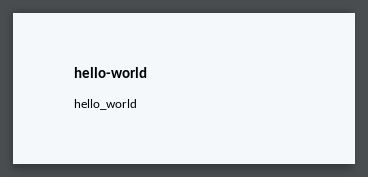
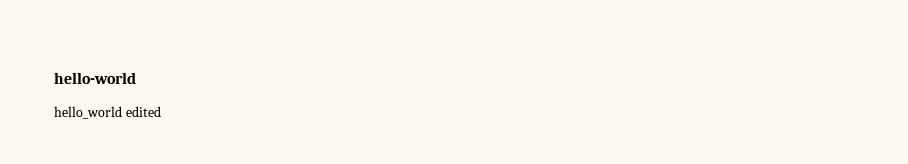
(137, 104) none -> [125,106,161,117] edited

